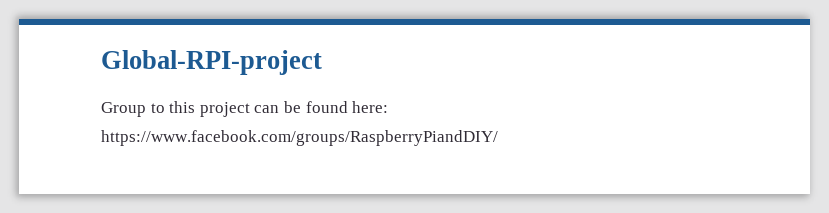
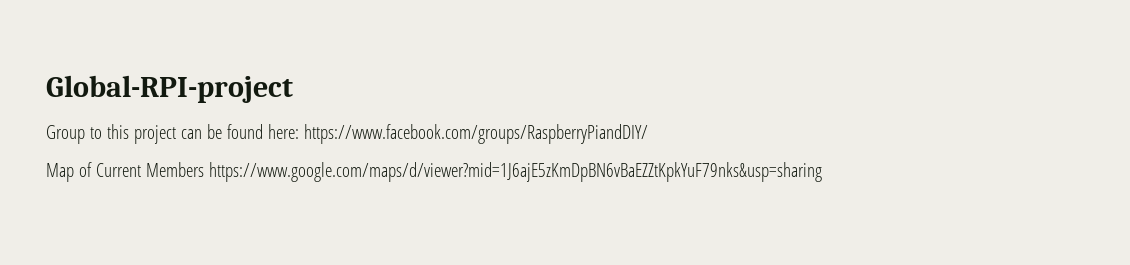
(498, 138) none -> [46,162,822,182] // Map of Current Members https://www.google.com/maps/d/viewer?mid=1J6ajE5zKmDpBN6vBaEZZtKpkYuF79nks&usp=sharing

